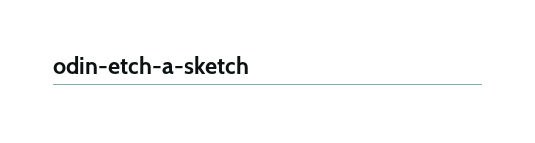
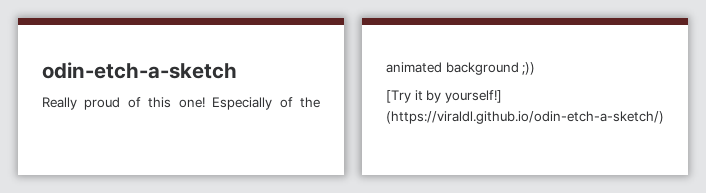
(249, 65) none -> [42,97,320,110] [386,62,536,75] [386,90,502,103] [386,111,664,124] // Really proud of this one! Especially of the animated background ;)) // [Try it by yourself!] (https://viraldl.github.io/odin-etch-a-sketch/)

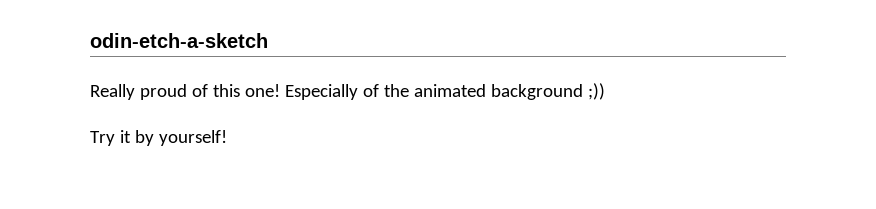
[386,90,411,103] [Try -> [90,131,115,146] Try
[444,90,502,103] [386,111,664,124] yourself!] (https://viraldl.github.io/odin-etch-a-sketch/) -> [158,130,227,146] yourself!

